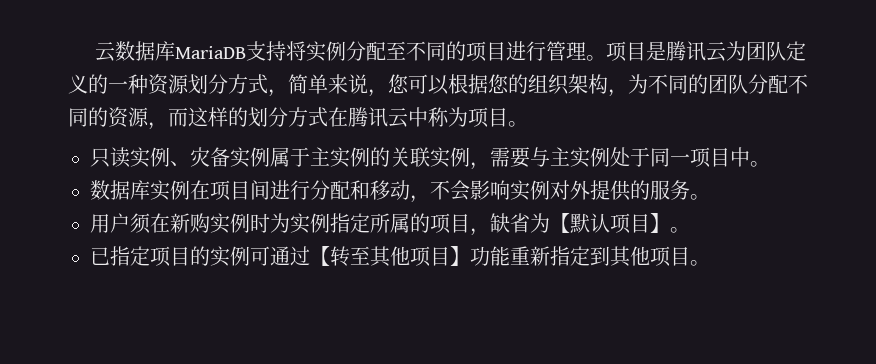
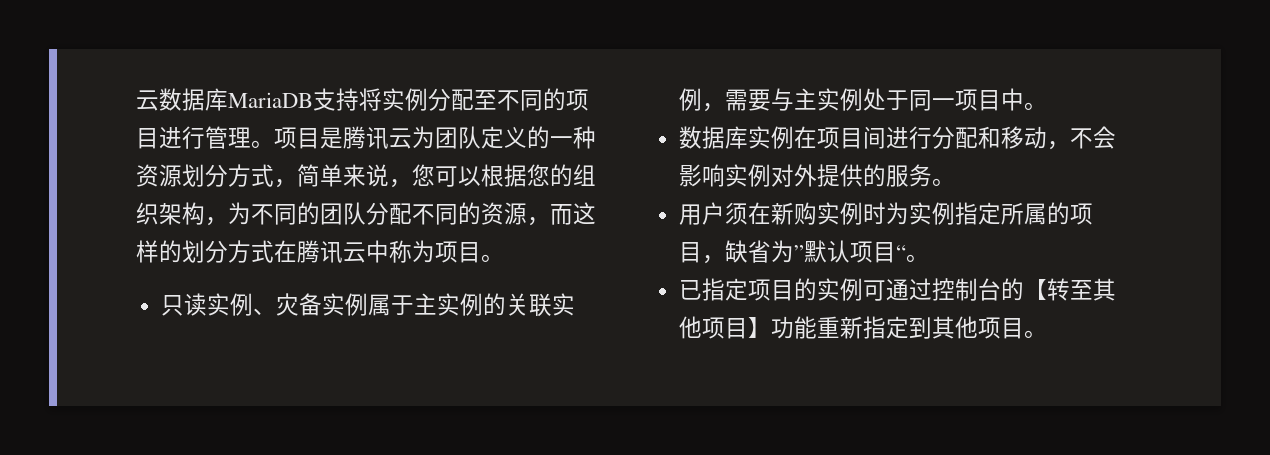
[550,213,570,233] 【 -> [793,245,804,260] ”
[650,213,670,233] 】 -> [895,245,906,260] “
(310, 256) none -> [931,278,1024,301] 控制台的

